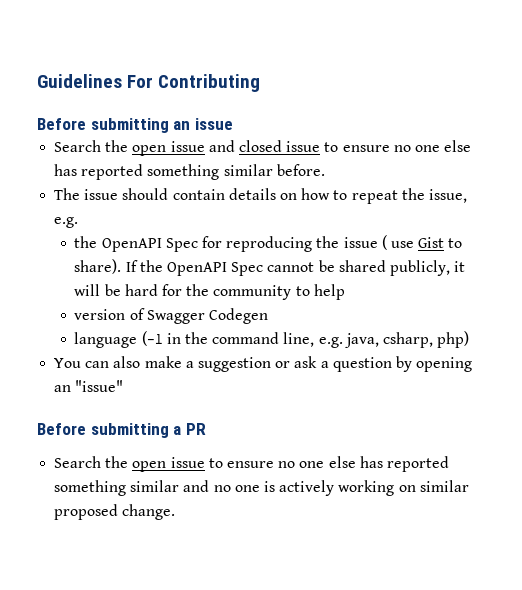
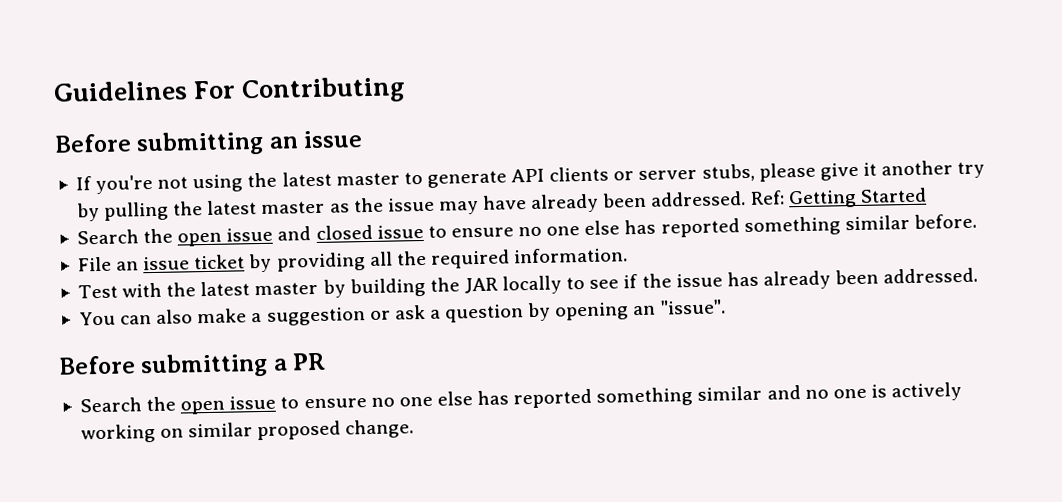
(233, 124) none -> [75,160,986,195] [76,187,927,222] // If you're not using the latest master to generate API clients or server stubs, please give it another try by pulling the latest master as the issue may have already been addressed. Ref: Getting Started
[54,188,467,204] [54,217,79,228] [74,235,463,252] [74,259,466,276] [74,284,345,300] [74,308,269,324] [74,331,470,348] The issue should contain details on how to repeat the issue, e.g. // the OpenAPI Spec for reproducing the issue ( use Gist to share). If the OpenAPI Spec cannot be shared publicly, it will be hard for the community to help // version of Swagger Codegen // language (-l in the command line, e.g. java, csharp, php) -> [77,247,629,273] [77,267,979,299] File an issue ticket by providing all the required information. // Test with the latest master by building the JAR locally to see if the issue has already been addressed.
[75,380,124,392] "issue" -> [659,299,726,315] "issue".

